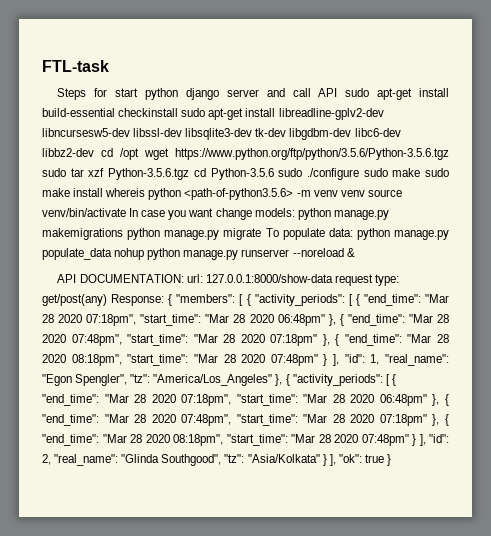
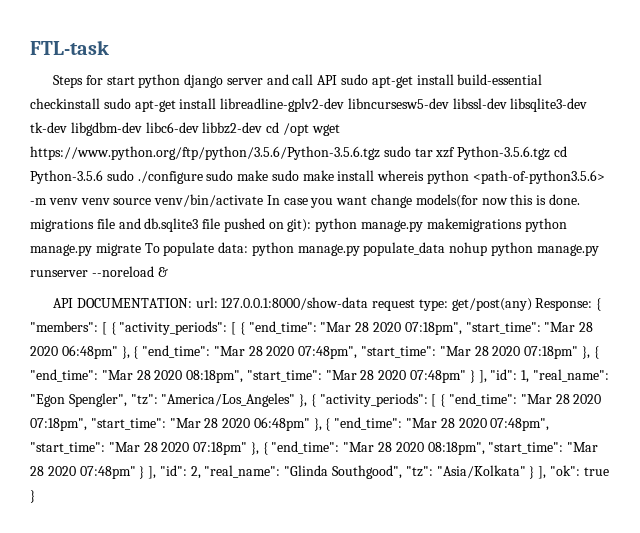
[254,208,295,217] models: -> [415,194,580,208] [30,218,312,232] models(for now this is done. migrations file and db.sqlite3 file pushed on git):

